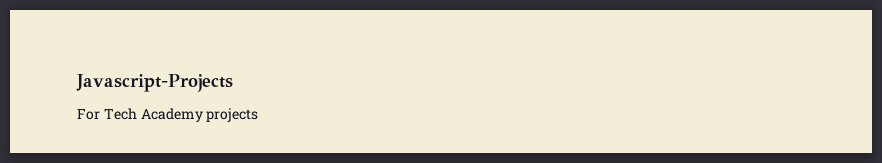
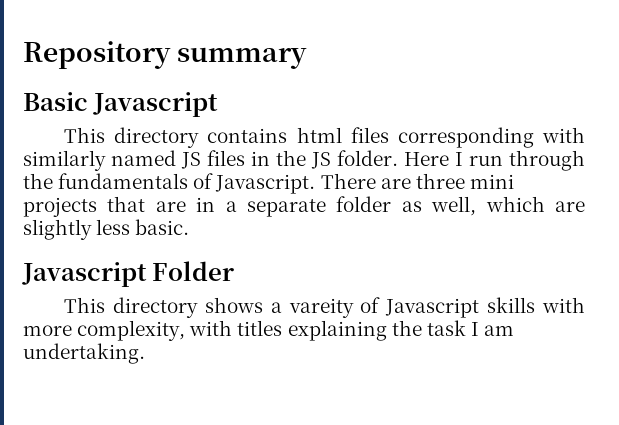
[76,74,233,92] [77,108,259,122] Javascript-Projects // For Tech Academy projects -> [23,41,308,69] [23,92,219,117] [64,127,585,148] [23,150,585,171] [23,173,514,194] [23,196,585,217] [23,219,190,240] [22,261,235,287] [64,297,585,318] [23,320,515,341] [23,343,145,364] Repository summary // Basic Javascript // This directory contains html files corresponding with similarly named JS files in the JS folder. Here I run through the fundamentals of Javascript. There are three mini projects that are in a separate folder as well, which are slightly less basic. // Javascript Folder // This directory shows a vareity of Javascript skills with more complexity, with titles explaining the task I am undertaking.

